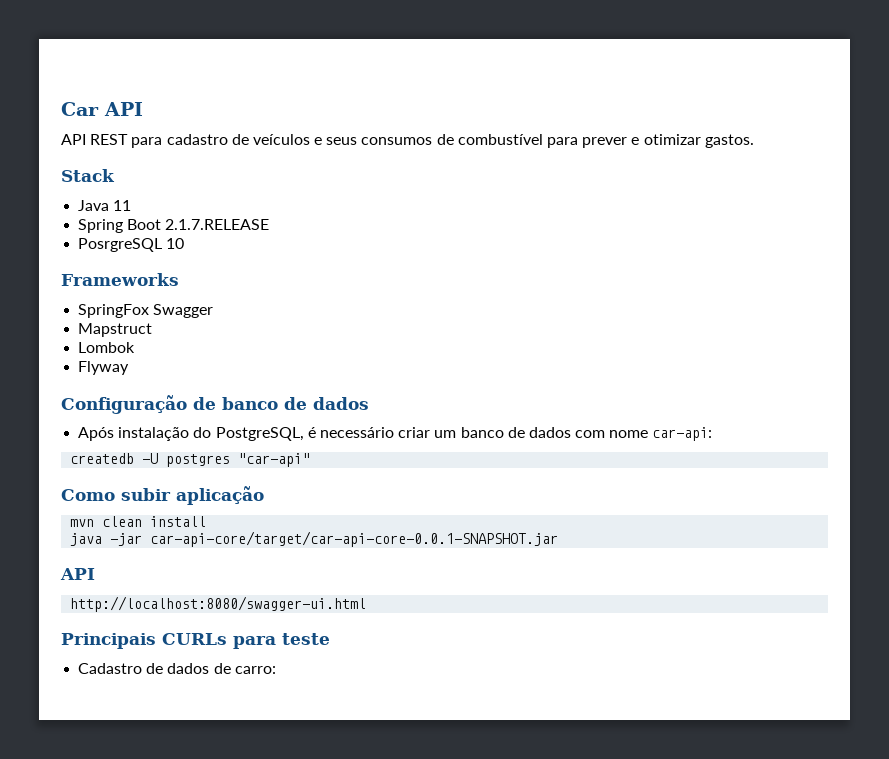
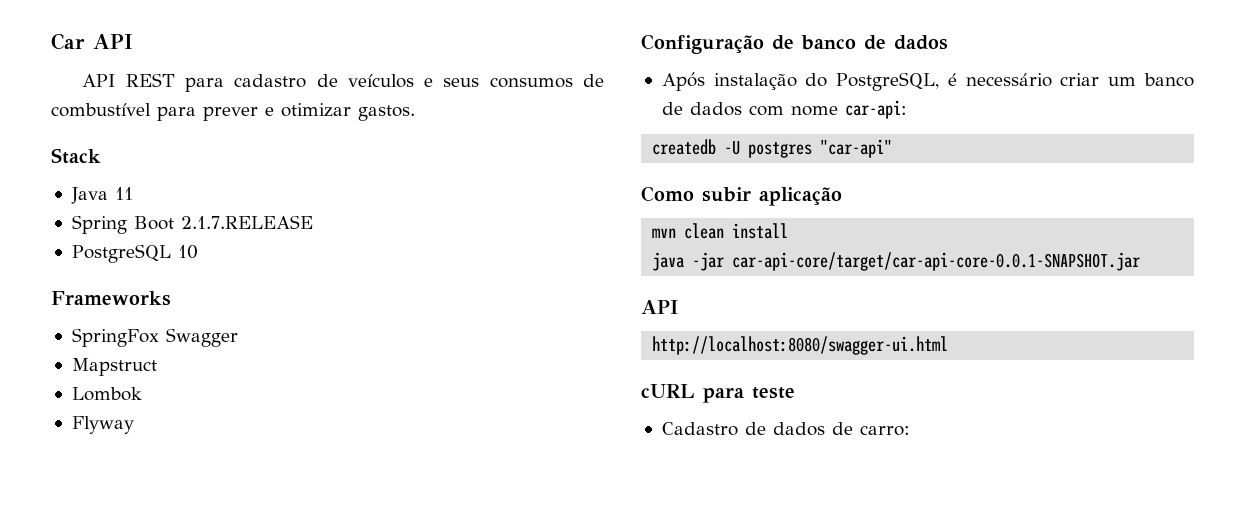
[78,238,163,252] PosrgreSQL -> [71,244,171,263] PostgreSQL
[61,633,227,649] Principais CURLs -> [641,384,695,398] cURL

